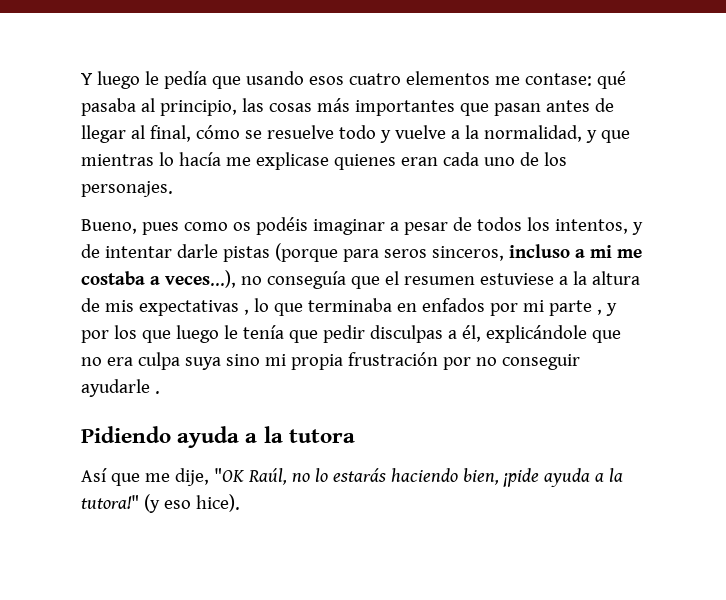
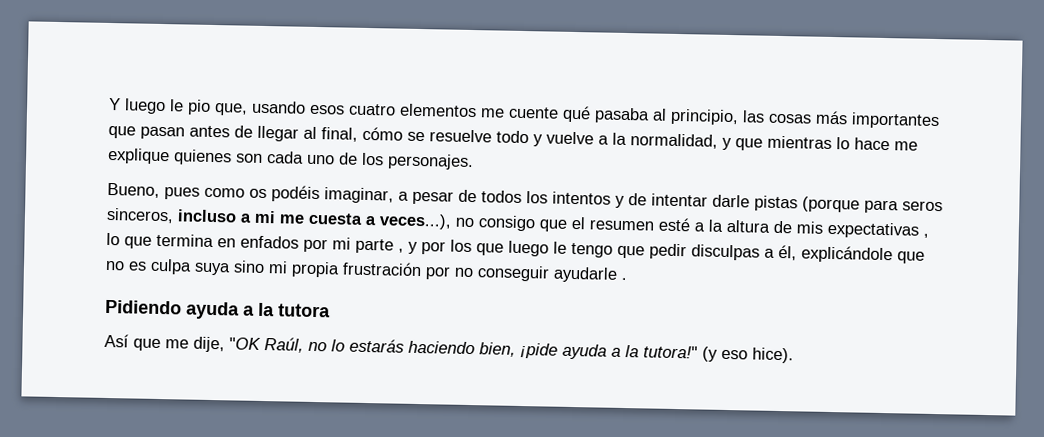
[163,71,241,89] pedía que -> [187,99,248,116] pio que,
[524,73,592,86] contase: -> [508,106,559,119] cuente
[178,152,438,170] hacía me explicase quienes eran -> [854,137,918,151] [107,147,263,166] hace me explique quienes son
[312,219,385,235] imaginar -> [324,187,394,204] imaginar,
[554,219,628,234] intentos, -> [552,191,611,205] intentos
[81,271,145,285] costaba -> [308,212,363,225] cuesta
[266,271,346,289] conseguía -> [478,215,536,232] consigo
[479,273,554,285] estuviese -> [658,217,691,232] esté
[307,298,392,312] terminaba -> [156,233,214,248] termina
[242,325,284,339] tenía -> [571,242,613,258] tengo
[106,357,133,366] era -> [128,261,147,271] es

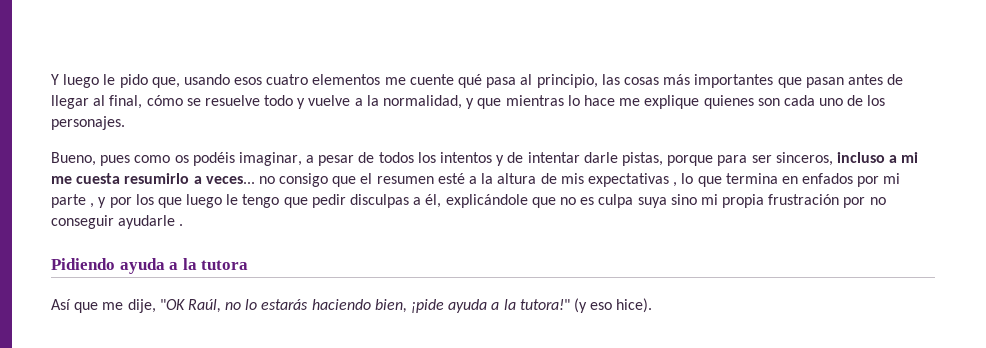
[187,99,211,115] pio -> [119,74,148,88] pido
[594,107,650,124] pasaba -> [486,77,517,88] pasa
[754,195,943,214] pistas (porque para seros -> [621,152,772,166] pistas, porque para ser
[365,213,452,230] a veces...), -> [124,173,255,184] resumirlo a veces...

